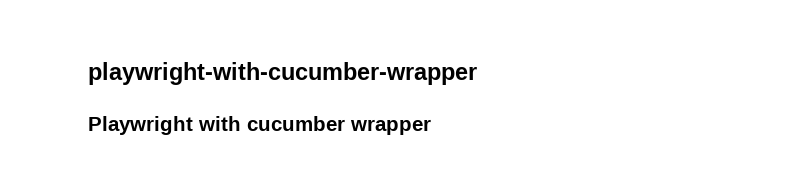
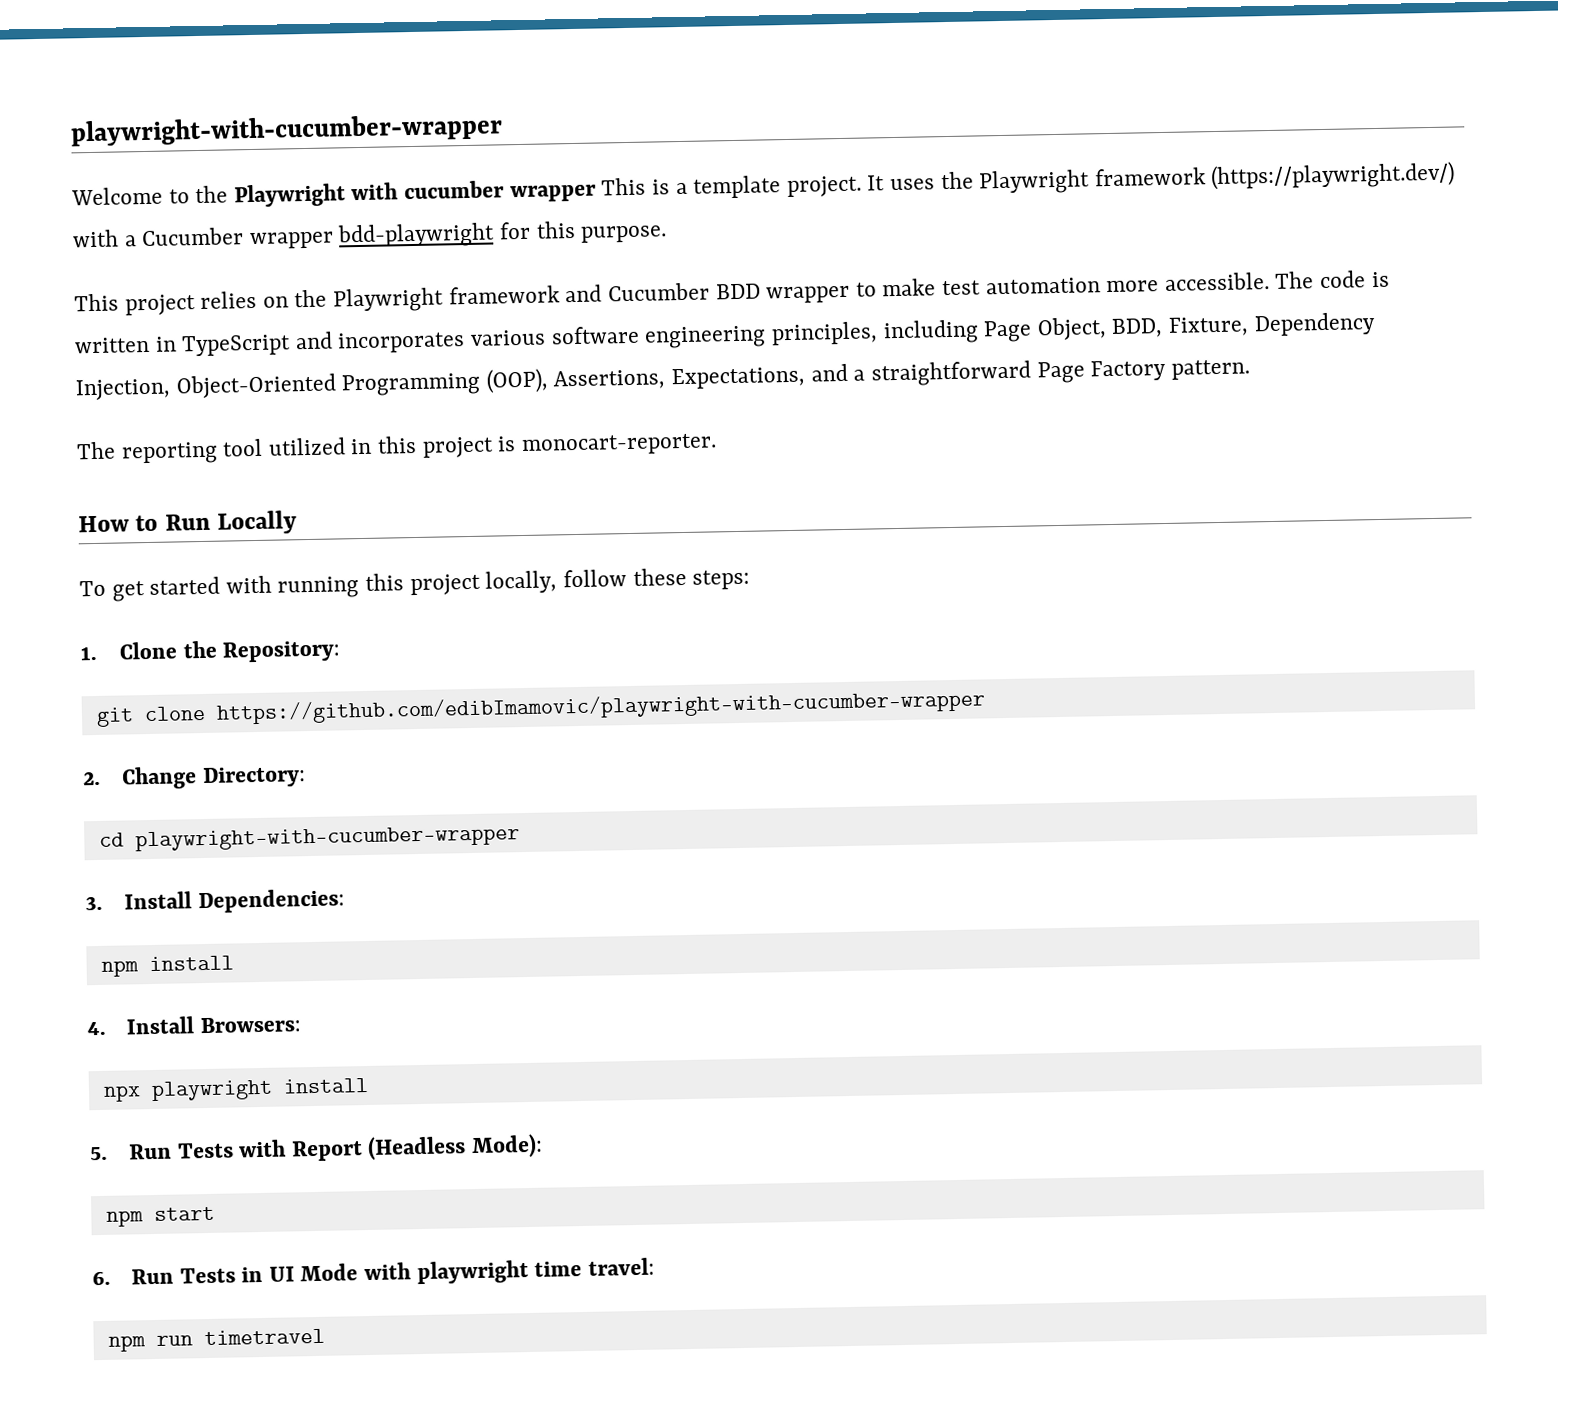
[88,62,477,85] playwright-with-cucumber-wrapper // -> [70,113,503,147] [71,185,229,206] playwright-with-cucumber-wrapper // Welcome to the
(431, 127) none -> [601,161,1456,199] [72,220,668,250] [74,270,1390,316] [74,312,1376,357] [75,359,1250,401] [76,433,717,465] [78,510,297,535] [79,567,751,602] [80,640,342,663] [95,689,986,727] [83,766,306,790] [98,825,520,852] [85,888,345,914] [100,955,234,977] [87,1016,301,1036] [102,1077,369,1102] [90,1133,543,1162] [105,1206,215,1227] [92,1257,655,1286] [107,1328,325,1352] This is a template project. It uses the Playwright framework (https://playwright.dev/) with a Cucumber wrapper bdd-playwright for this purpose. // This project relies on the Playwright framework and Cucumber BDD wrapper to make test automation more accessible. The code is written in TypeScript and incorporates various software engineering principles, including Page Object, BDD, Fixture, Dependency Injection, Object-Oriented Programming (OOP), Assertions, Expectations, and a straightforward Page Factory pattern. // The reporting tool utilized in this project is monocart-reporter. // How to Run Locally // To get started with running this project locally, follow these steps: // 1. Clone the Repository: // git clone https://github.com/edibImamovic/playwright-with-cucumber-wrapper // 2. Change Directory: // cd playwright-with-cucumber-wrapper // 3. Install Dependencies: // npm install // 4. Install Browsers: // npx playwright install // 5. Run Tests with Report (Headless Mode): // npm start // 6. Run Tests in UI Mode with playwright time travel: // npm run timetravel

